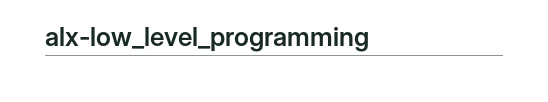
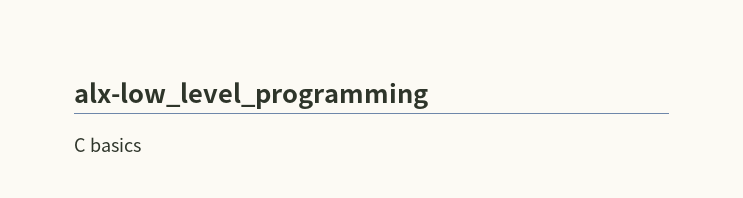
(369, 39) none -> [74,137,141,152] // C basics

